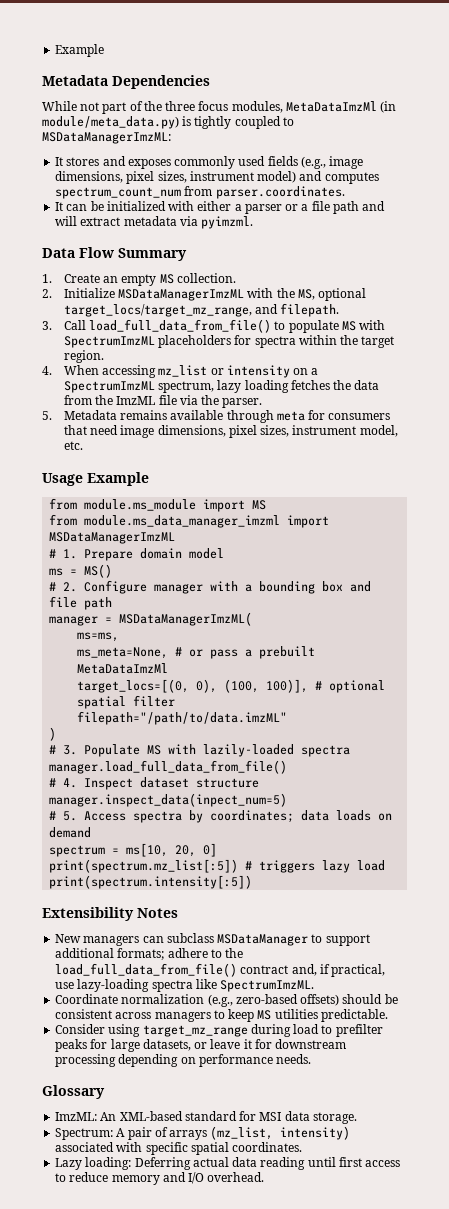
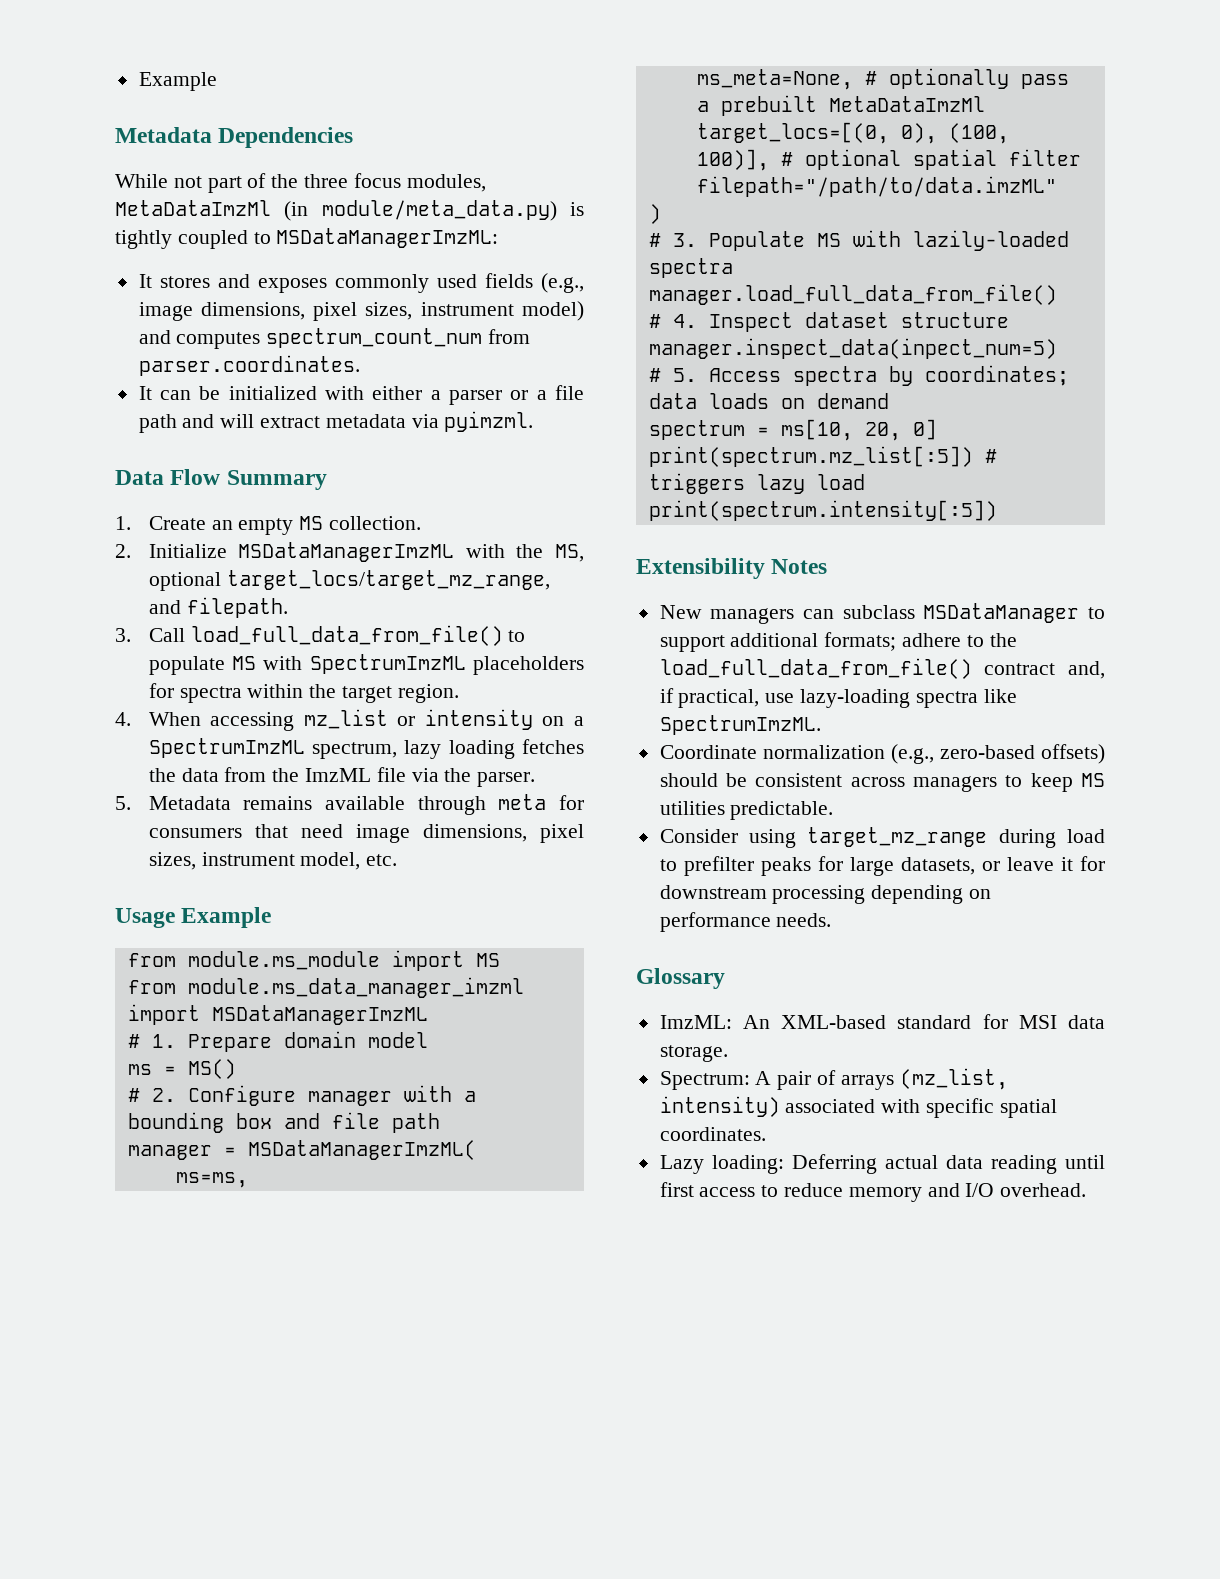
[189,649,204,657] or -> [888,68,1009,89] optionally

